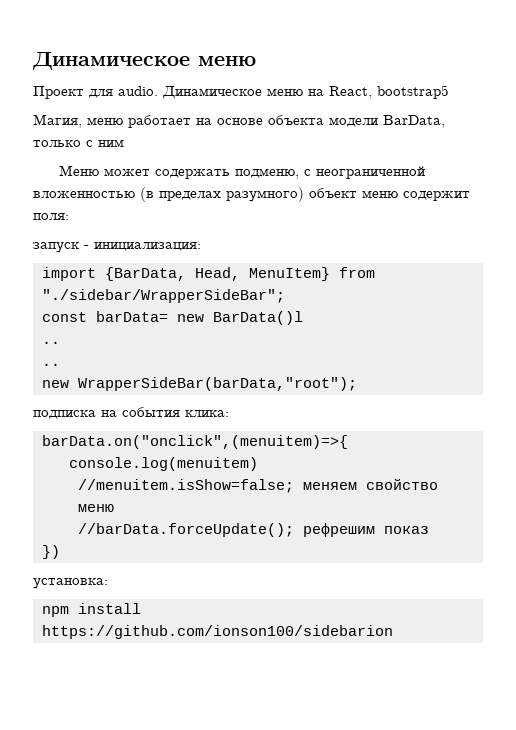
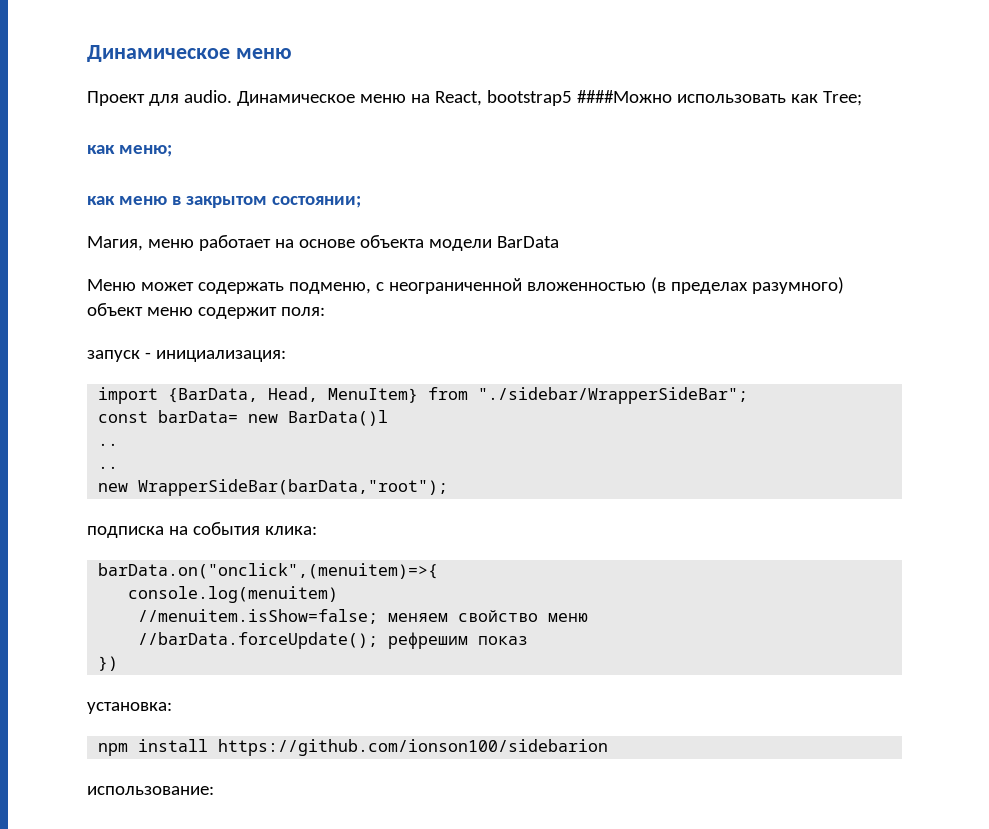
(449, 92) none -> [576,90,862,106] [87,145,172,157] [87,196,361,208] ####Можно использовать как Tree; // как меню; // как меню в закрытом состоянии;
[383,115,445,128] [33,139,124,147] BarData, только с ним -> [496,236,559,248] BarData
(393, 632) none -> [87,786,214,795] // использование:

